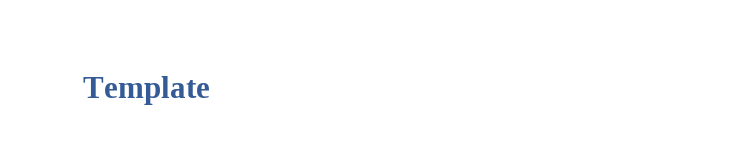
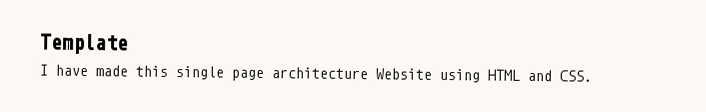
(210, 90) none -> [39,64,592,83] // I have made this single page architecture Website using HTML and CSS.

